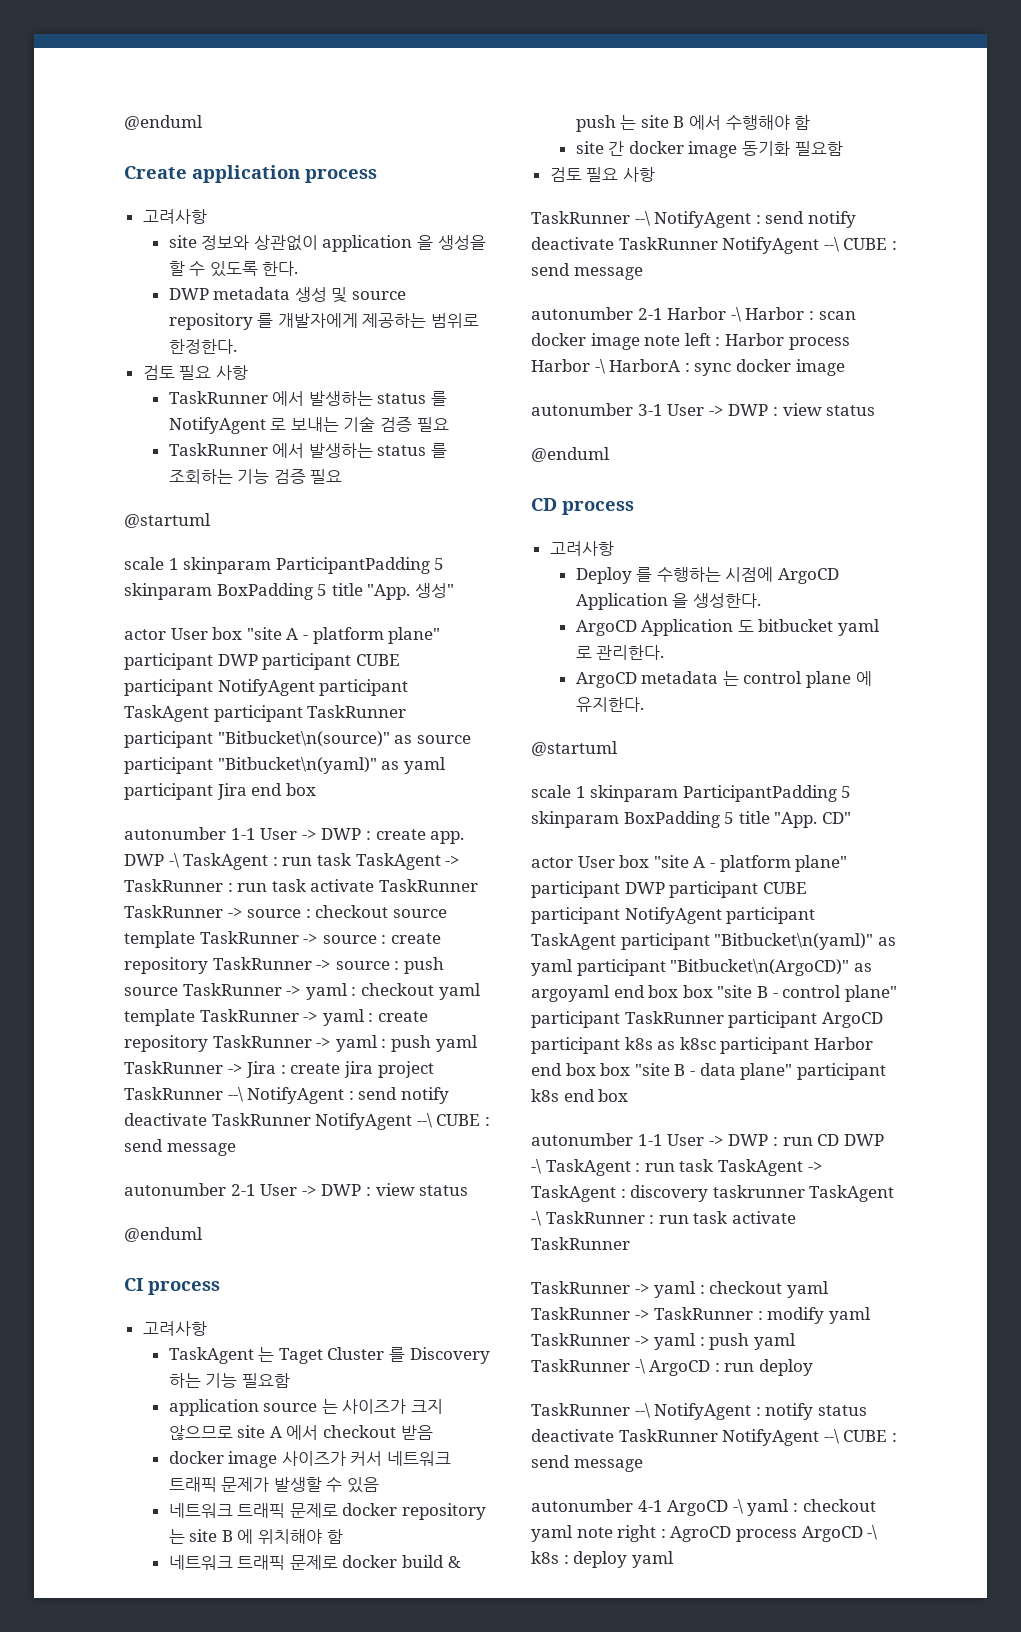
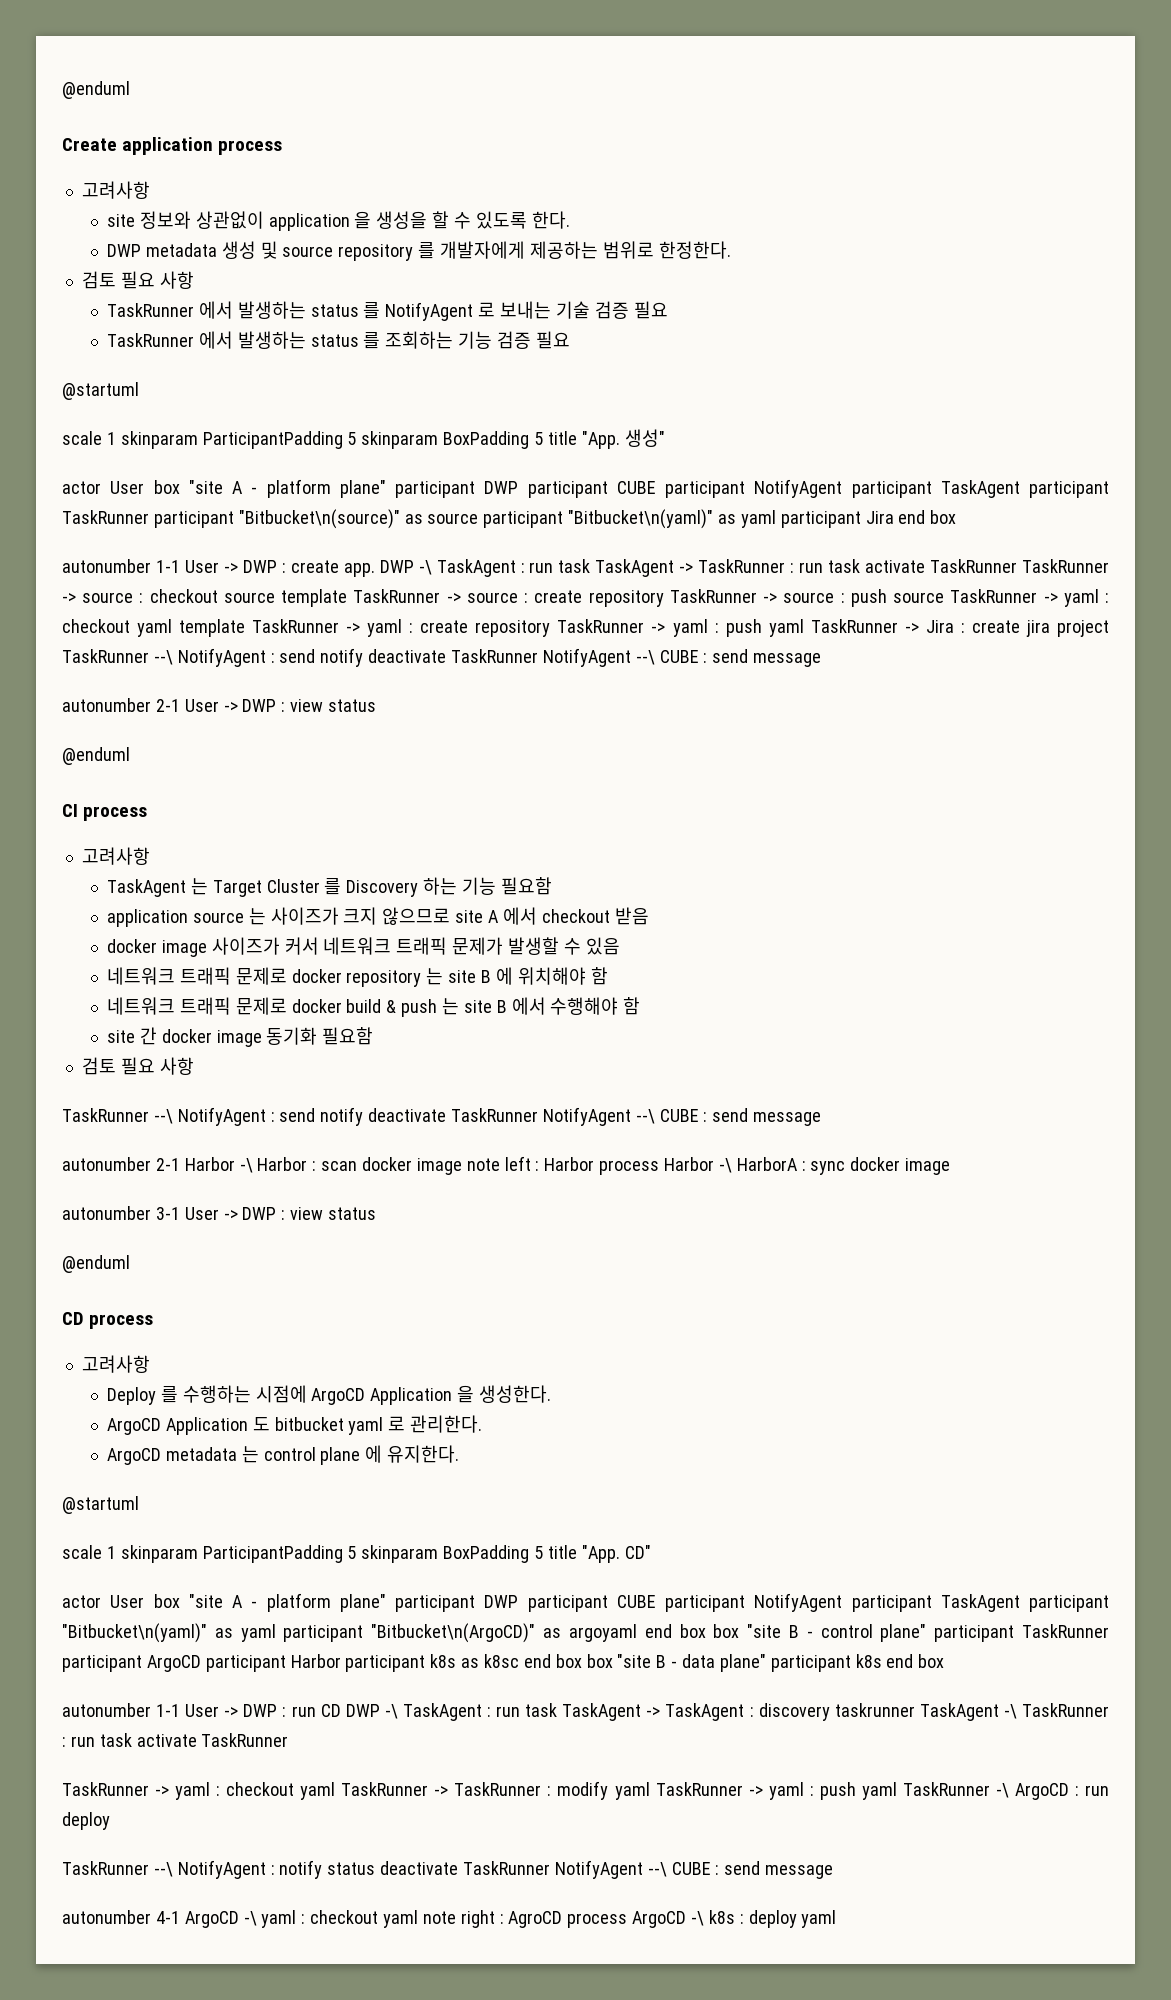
[278,1348,323,1364] Taget -> [212,880,262,897] Target
(620, 1045) none -> [290,1654,426,1672] Harbor participant
[720,1037,873,1054] participant Harbor -> (520, 1661) none

